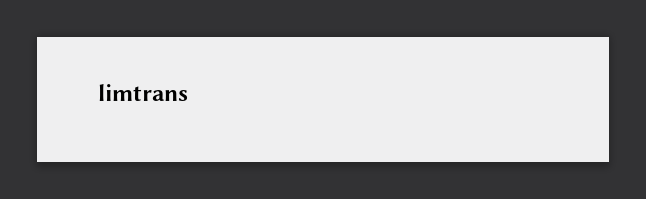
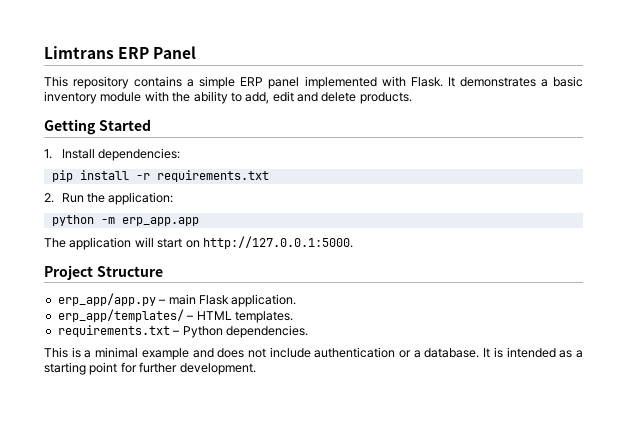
[98,84,188,101] limtrans -> [44,46,197,59] [44,76,583,89] [44,91,412,104] [44,119,151,135] [44,148,180,161] [51,170,269,182] [44,192,174,205] [51,215,199,226] [44,236,353,250] [44,265,163,280] [57,293,297,307] [57,309,293,323] [57,325,308,338] [44,347,583,360] [44,362,256,375] Limtrans ERP Panel // This repository contains a simple ERP panel implemented with Flask. It demonstrates a basic inventory module with the ability to add, edit and delete products. // Getting Started // 1. Install dependencies: // pip install -r requirements.txt // 2. Run the application: // python -m erp_app.app // The application will start on http://127.0.0.1:5000. // Project Structure // erp_app/app.py – main Flask application. // erp_app/templates/ – HTML templates. // requirements.txt – Python dependencies. // This is a minimal example and does not include authentication or a database. It is intended as a starting point for further development.

